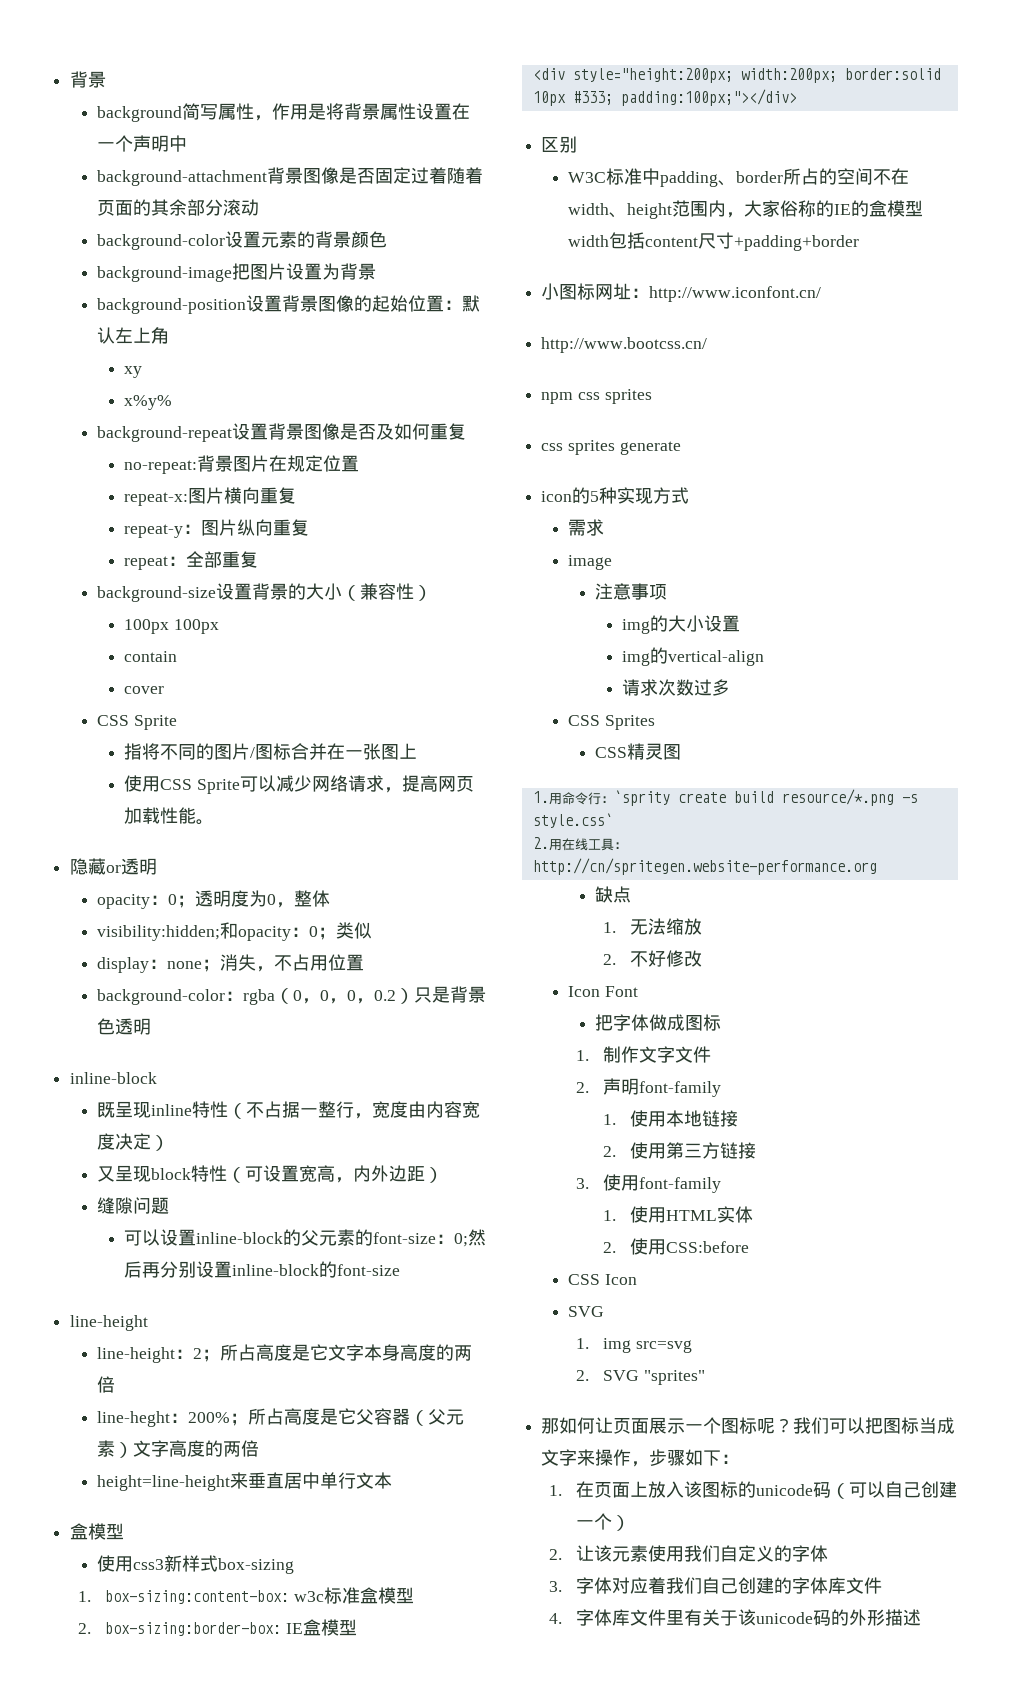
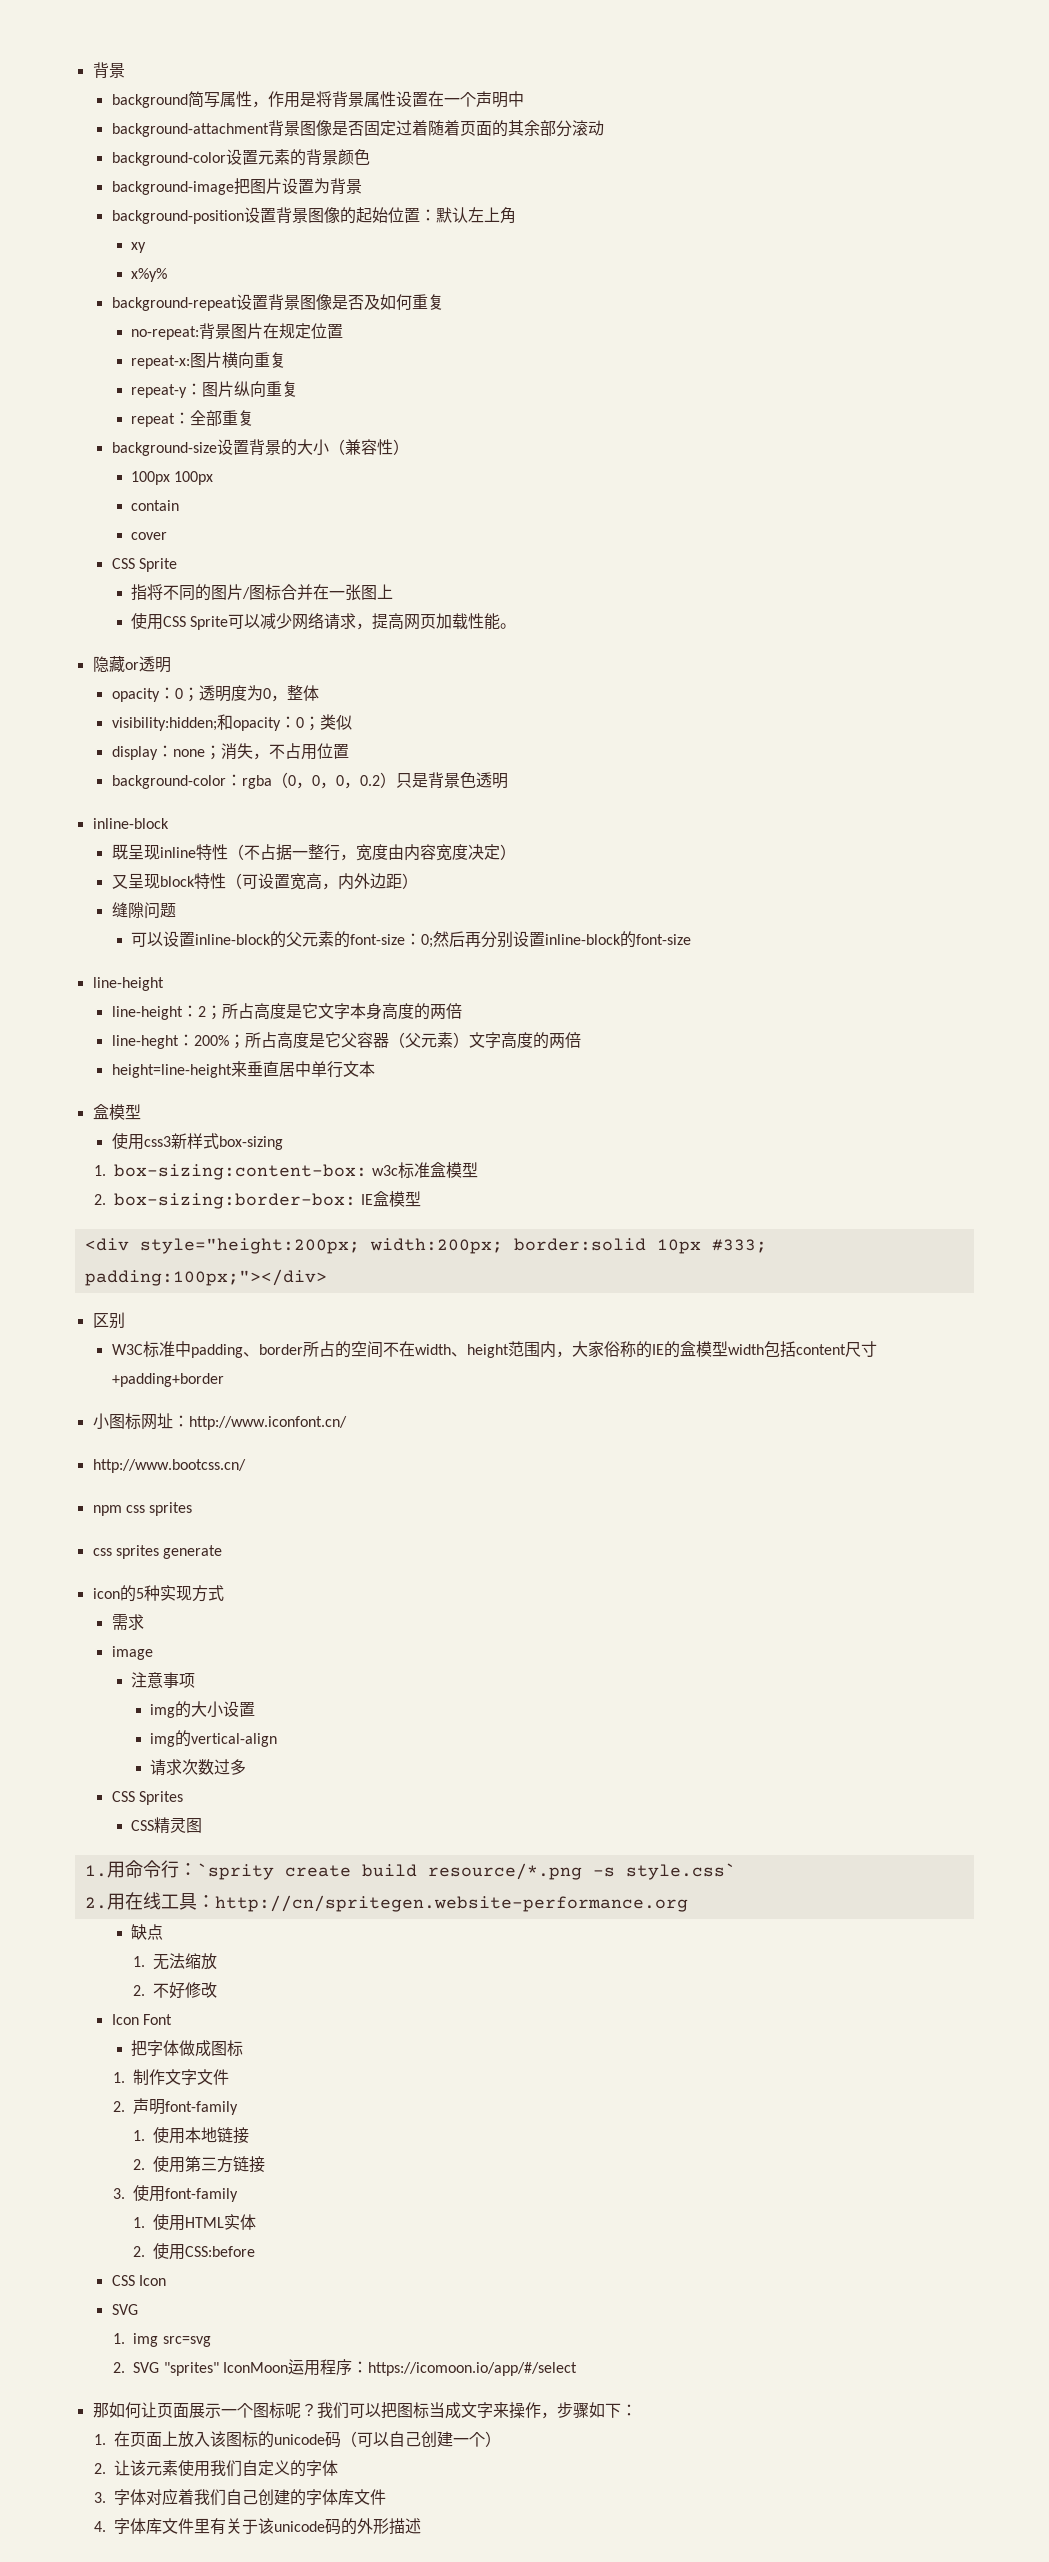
(705, 1377) none -> [223,2359,578,2376] IconMoon运用程序：https://icomoon.io/app/#/select

